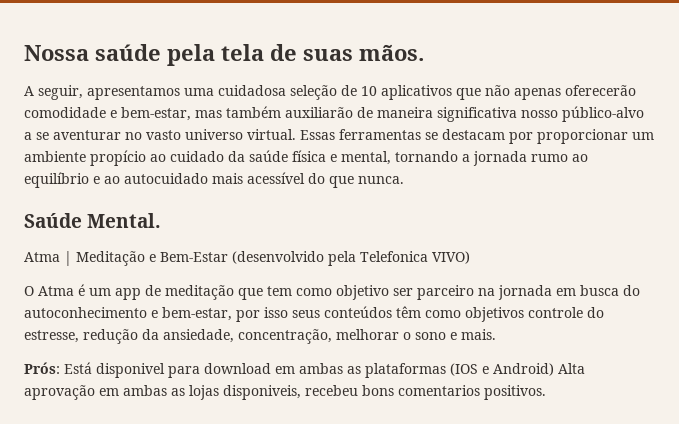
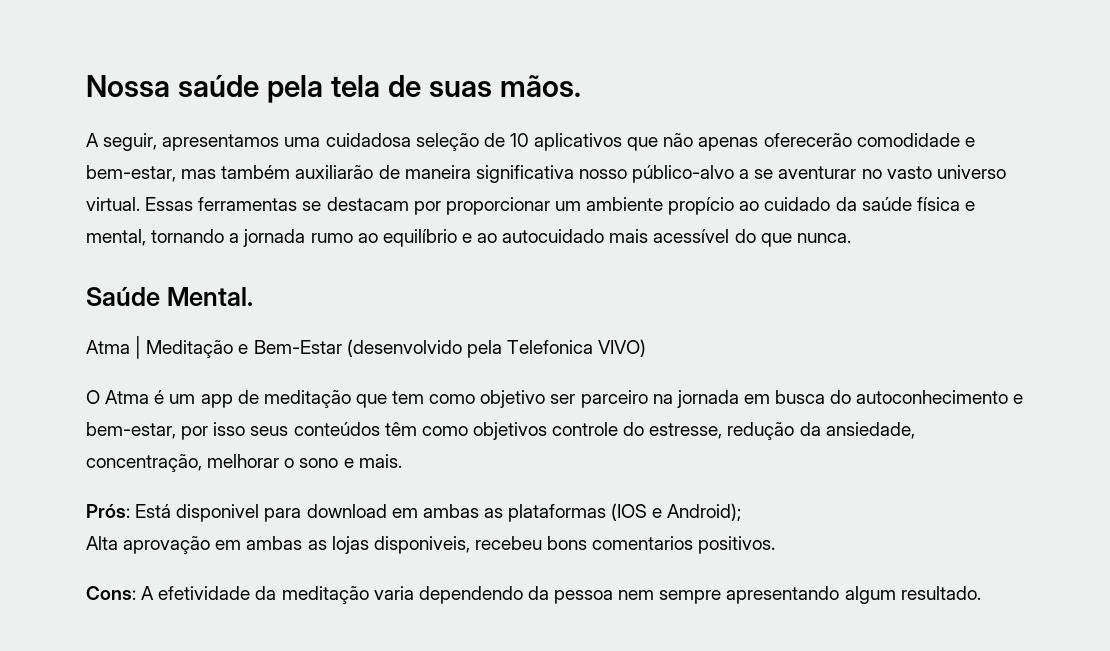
[493,363,554,376] Android) -> [667,503,742,521] Android); //
(546, 392) none -> [86,586,981,604] // Cons: A efetividade da meditação varia dependendo da pessoa nem sempre apresentando algum resultado.

